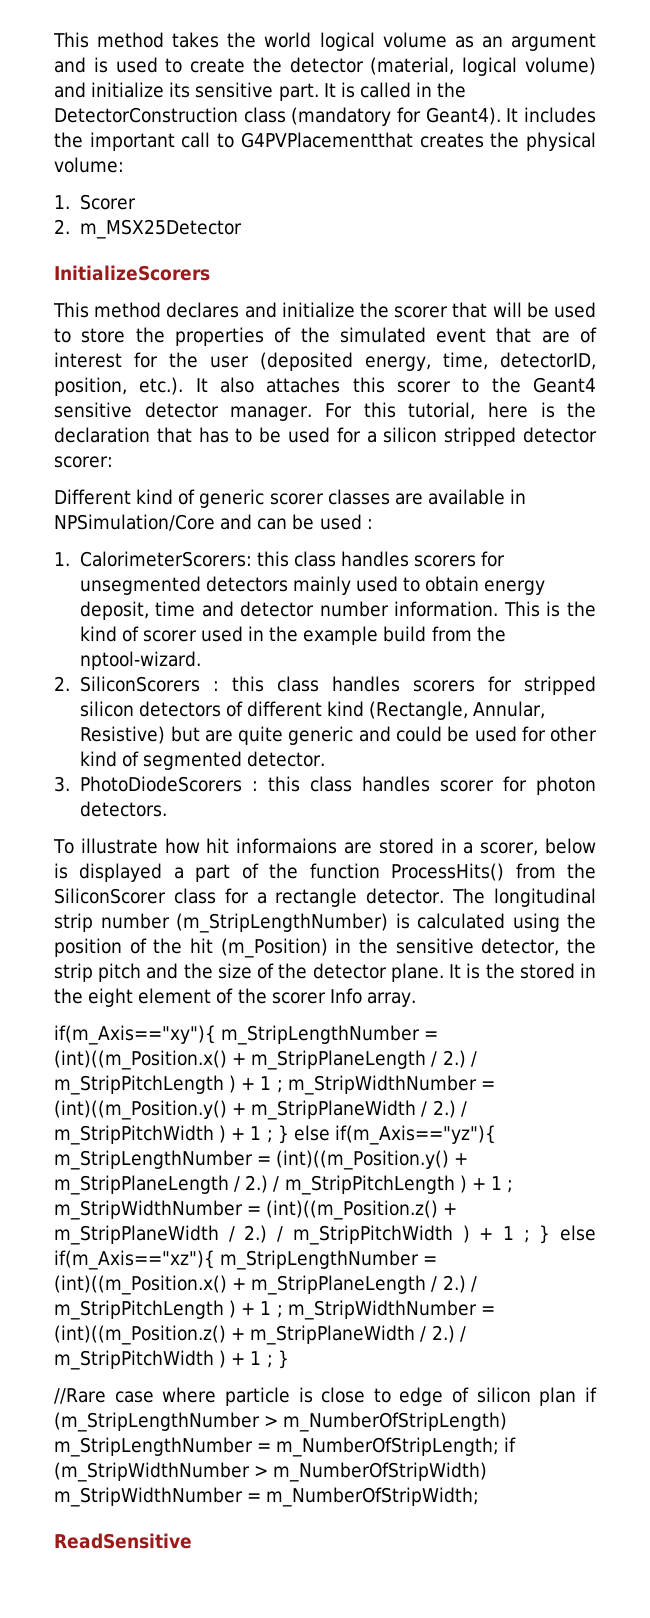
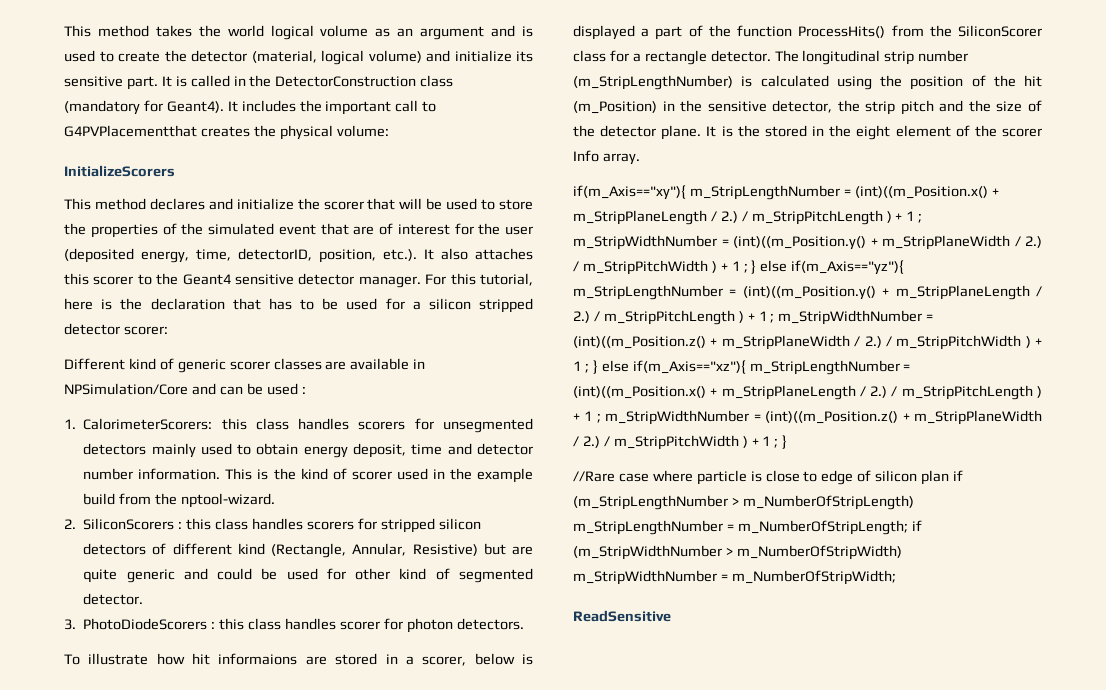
[54,194,136,210] [54,219,242,239] // 1. Scorer // 2. m_MSX25Detector -> (389, 131) none

